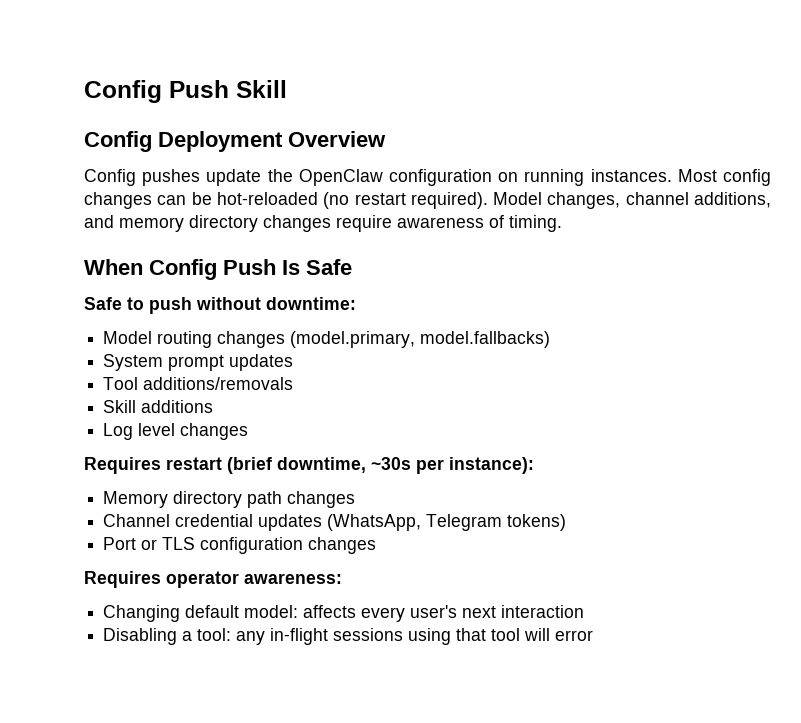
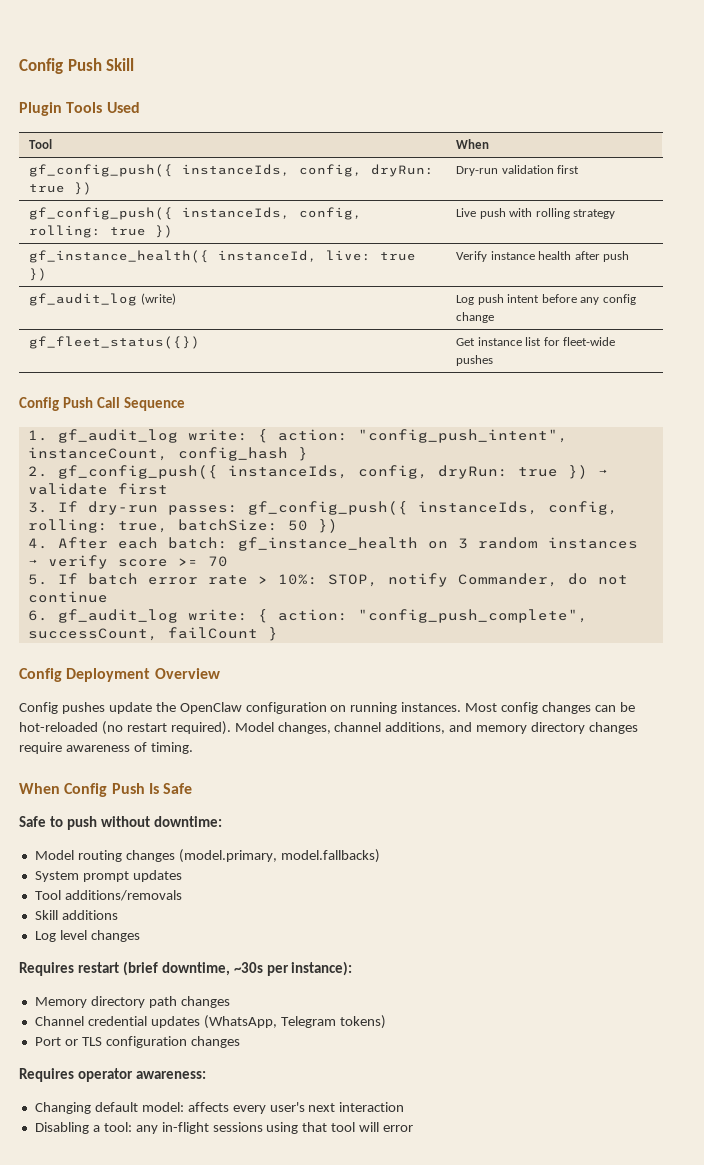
(287, 89) none -> [19,102,140,116] [29,139,53,149] [456,139,490,149] [29,164,435,177] [29,182,93,195] [456,165,580,176] [29,207,363,220] [29,225,174,238] [456,208,616,219] [29,250,417,263] [29,268,48,281] [456,251,630,262] [29,293,176,306] [456,294,636,305] [456,312,495,323] [29,336,201,349] [456,337,616,346] [456,355,494,366] [19,397,186,411] [27,429,568,443] [27,447,308,461] [27,465,608,479] [27,483,168,495] [27,501,618,515] [27,519,338,533] [27,537,638,551] [27,555,228,569] [27,573,628,587] [27,591,108,603] [27,609,588,623] [27,627,278,641] // Plugin Tools Used // Tool | When // gf_config_push({ instanceIds, config, dryRun: true }) | Dry-run validation first // gf_config_push({ instanceIds, config, rolling: true }) | Live push with rolling strategy // gf_instance_health({ instanceId, live: true }) | Verify instance health after push // gf_audit_log (write) | Log push intent before any config change // gf_fleet_status({}) | Get instance list for fleet-wide pushes // Config Push Call Sequence // 1. gf_audit_log write: { action: "config_push_intent", instanceCount, config_hash } // 2. gf_config_push({ instanceIds, config, dryRun: true }) → validate first // 3. If dry-run passes: gf_config_push({ instanceIds, config, rolling: true, batchSize: 50 }) // 4. After each batch: gf_instance_health on 3 random instances → verify score >= 70 // 5. If batch error rate > 10%: STOP, notify Commander, do not continue // 6. gf_audit_log write: { action: "config_push_complete", successCount, failCount }

